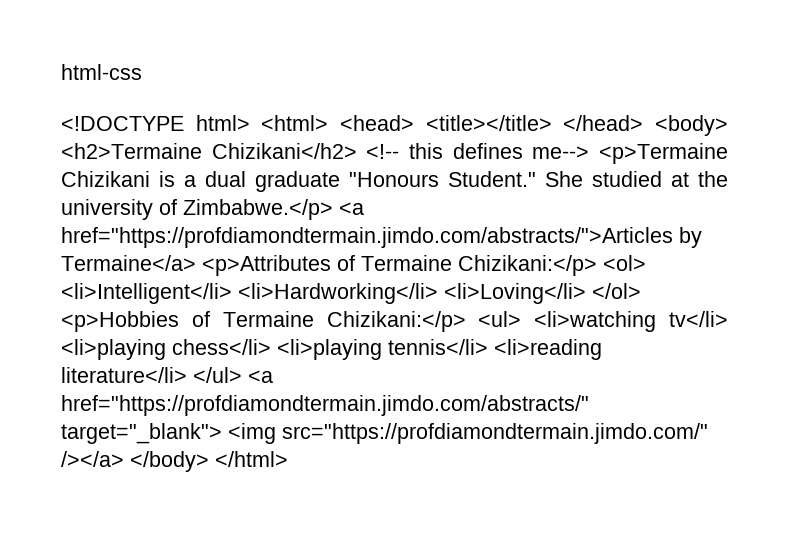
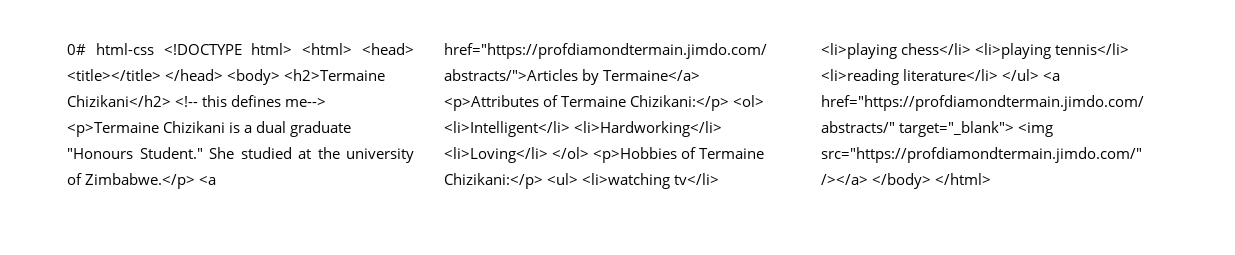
(61, 72) none -> [67,44,86,55] 0#
(142, 72) // -> (154, 49) none

